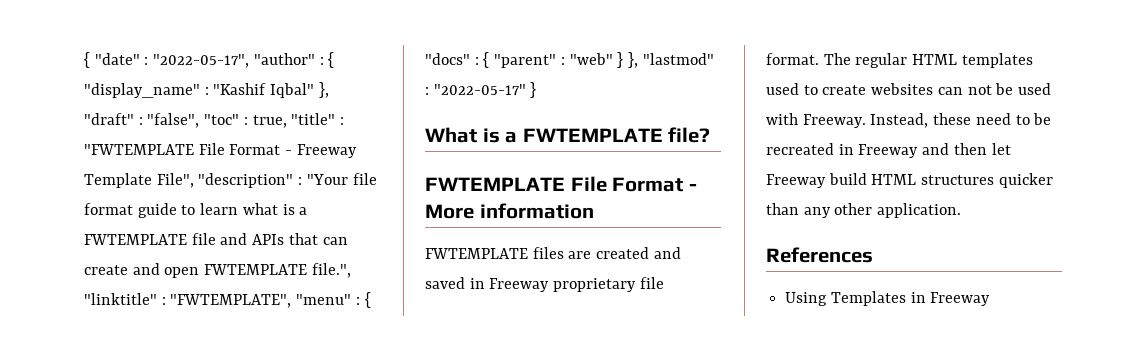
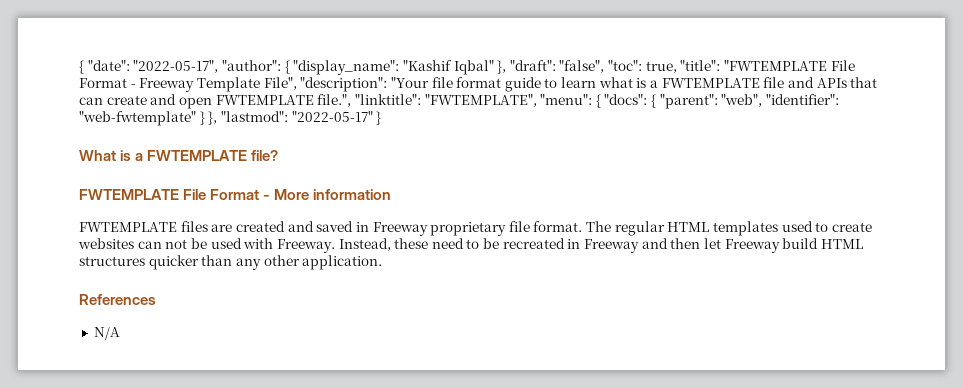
[84,52,335,68] [84,82,329,98] [84,113,345,128] { "date" : "2022-05-17", "author" : { "display_name" : "Kashif Iqbal" }, "draft" : "false", "toc" : true, "title" : -> [79,60,721,75] { "date": "2022-05-17", "author": { "display_name": "Kashif Iqbal" }, "draft": "false", "toc": true, "title":
[198,173,303,188] "description" : -> [300,77,388,92] "description":
[84,292,371,308] [425,52,714,68] [425,87,429,95] "linktitle" : "FWTEMPLATE", "menu" : { "docs" : { "parent" : "web" } }, "lastmod" : -> [354,94,840,109] [79,111,288,126] "linktitle": "FWTEMPLATE", "menu": { "docs": { "parent": "web", "identifier": "web-fwtemplate" } }, "lastmod":
[785,291,991,306] Using Templates in Freeway -> [93,327,120,340] N/A

